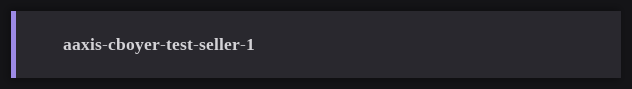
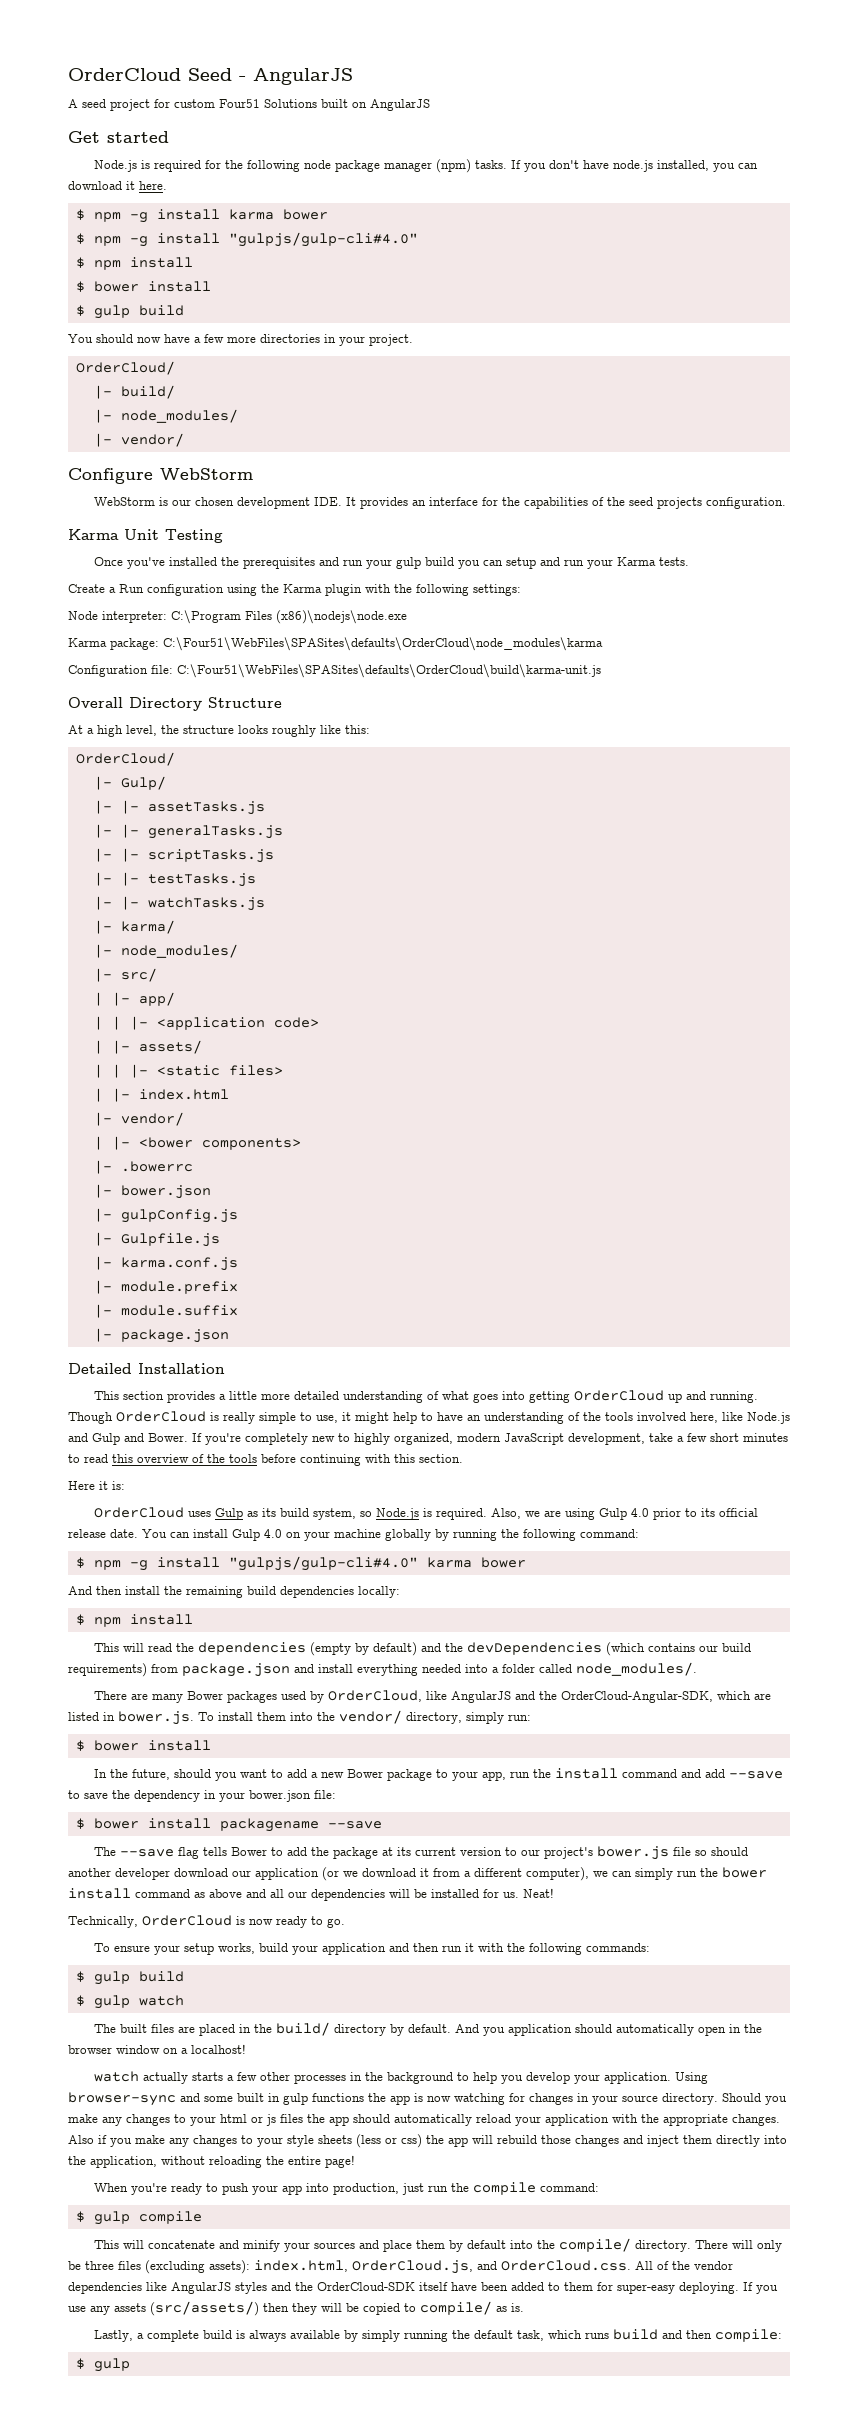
[63,38,255,54] aaxis-cboyer-test-seller-1 -> [68,68,353,85] [68,99,430,111] [68,131,169,143] [93,159,758,173] [68,181,167,190] [75,209,328,223] [75,232,418,247] [75,257,193,270] [75,281,211,292] [75,305,184,319] [68,334,413,346] [75,361,175,375] [93,385,175,399] [93,409,238,423] [93,433,184,447] [68,468,253,484] [93,497,786,509] [68,529,223,543] [93,557,689,569] [68,584,521,596] [68,610,407,624] [68,637,603,651] [68,664,601,678] [68,697,282,711] [68,725,370,737] [75,752,175,766] [93,776,166,790] [93,800,265,815] [93,824,283,839] [93,848,274,863] [93,872,256,887] [93,896,265,911] [93,920,175,934] [93,944,238,958] [93,968,157,982] [93,992,175,1006] [93,1016,319,1030] [93,1040,202,1054] [93,1064,283,1078] [93,1088,229,1102] [93,1112,184,1126] [93,1136,301,1150] [93,1160,193,1174] [93,1184,211,1199] [93,1208,238,1223] [93,1232,220,1247] [93,1256,238,1271] [93,1280,238,1294] [93,1304,238,1318] [93,1328,229,1343] [68,1363,225,1374] [93,1390,758,1403] [68,1411,790,1424] [68,1433,788,1445] [68,1454,463,1466] [68,1481,125,1490] [93,1507,758,1520] [68,1529,639,1541] [75,1556,526,1571] [68,1586,400,1598] [75,1614,193,1627] [93,1642,751,1656] [68,1662,697,1677] [93,1690,771,1703] [68,1710,531,1725] [75,1740,211,1751] [93,1768,783,1781] [68,1790,336,1802] [75,1818,382,1832] [93,1846,748,1860] [68,1867,767,1881] [68,1888,554,1901] [68,1915,345,1928] [93,1943,650,1955] [75,1971,184,1985] [75,1995,184,2009] [93,2022,762,2036] [68,2044,246,2054] [93,2071,708,2084] [68,2092,787,2106] [68,2114,780,2126] [68,2134,787,2148] [68,2155,355,2168] [93,2182,599,2195] [75,2211,202,2225] [93,2238,782,2252] [68,2260,733,2274] [68,2282,778,2294] [68,2301,524,2316] [93,2329,782,2342] [75,2358,130,2372] OrderCloud Seed - AngularJS // A seed project for custom Four51 Solutions built on AngularJS // Get started // Node.js is required for the following node package manager (npm) tasks. If you don't have node.js installed, you can download it here. // $ npm -g install karma bower // $ npm -g install "gulpjs/gulp-cli#4.0" // $ npm install // $ bower install // $ gulp build // You should now have a few more directories in your project. // OrderCloud/ // |- build/ // |- node_modules/ // |- vendor/ // Configure WebStorm // WebStorm is our chosen development IDE. It provides an interface for the capabilities of the seed projects configuration. // Karma Unit Testing // Once you've installed the prerequisites and run your gulp build you can setup and run your Karma tests. // Create a Run configuration using the Karma plugin with the following settings: // Node interpreter: C:\Program Files (x86)\nodejs\node.exe // Karma package: C:\Four51\WebFiles\SPASites\defaults\OrderCloud\node_modules\karma // Configuration file: C:\Four51\WebFiles\SPASites\defaults\OrderCloud\build\karma-unit.js // Overall Directory Structure // At a high level, the structure looks roughly like this: // OrderCloud/ // |- Gulp/ // |- |- assetTasks.js // |- |- generalTasks.js // |- |- scriptTasks.js // |- |- testTasks.js // |- |- watchTasks.js // |- karma/ // |- node_modules/ // |- src/ // | |- app/ // | | |- <application code> // | |- assets/ // | | |- <static files> // | |- index.html // |- vendor/ // | |- <bower components> // |- .bowerrc // |- bower.json // |- gulpConfig.js // |- Gulpfile.js // |- karma.conf.js // |- module.prefix // |- module.suffix // |- package.json // Detailed Installation // This section provides a little more detailed understanding of what goes into getting OrderCloud up and running. Though OrderCloud is really simple to use, it might help to have an understanding of the tools involved here, like Node.js and Gulp and Bower. If you're completely new to highly organized, modern JavaScript development, take a few short minutes to read this overview of the tools before continuing with this section. // Here it is: // OrderCloud uses Gulp as its build system, so Node.js is required. Also, we are using Gulp 4.0 prior to its official release date. You can install Gulp 4.0 on your machine globally by running the following command: // $ npm -g install "gulpjs/gulp-cli#4.0" karma bower // And then install the remaining build dependencies locally: // $ npm install // This will read the dependencies (empty by default) and the devDependencies (which contains our build requirements) from package.json and install everything needed into a folder called node_modules/. // There are many Bower packages used by OrderCloud, like AngularJS and the OrderCloud-Angular-SDK, which are listed in bower.js. To install them into the vendor/ directory, simply run: // $ bower install // In the future, should you want to add a new Bower package to your app, run the install command and add --save to save the dependency in your bower.json file: // $ bower install packagename --save // The --save flag tells Bower to add the package at its current version to our project's bower.js file so should another developer download our application (or we download it from a different computer), we can simply run the bower install command as above and all our dependencies will be installed for us. Neat! // Technically, OrderCloud is now ready to go. // To ensure your setup works, build your application and then run it with the following commands: // $ gulp build // $ gulp watch // The built files are placed in the build/ directory by default. And you application should automatically open in the browser window on a localhost! // watch actually starts a few other processes in the background to help you develop your application. Using browser-sync and some built in gulp functions the app is now watching for changes in your source directory. Should you make any changes to your html or js files the app should automatically reload your application with the appropriate changes. Also if you make any changes to your style sheets (less or css) the app will rebuild those changes and inject them directly into the application, without reloading the entire page! // When you're ready to push your app into production, just run the compile command: // $ gulp compile // This will concatenate and minify your sources and place them by default into the compile/ directory. There will only be three files (excluding assets): index.html, OrderCloud.js, and OrderCloud.css. All of the vendor dependencies like AngularJS styles and the OrderCloud-SDK itself have been added to them for super-easy deploying. If you use any assets (src/assets/) then they will be copied to compile/ as is. // Lastly, a complete build is always available by simply running the default task, which runs build and then compile: // $ gulp

